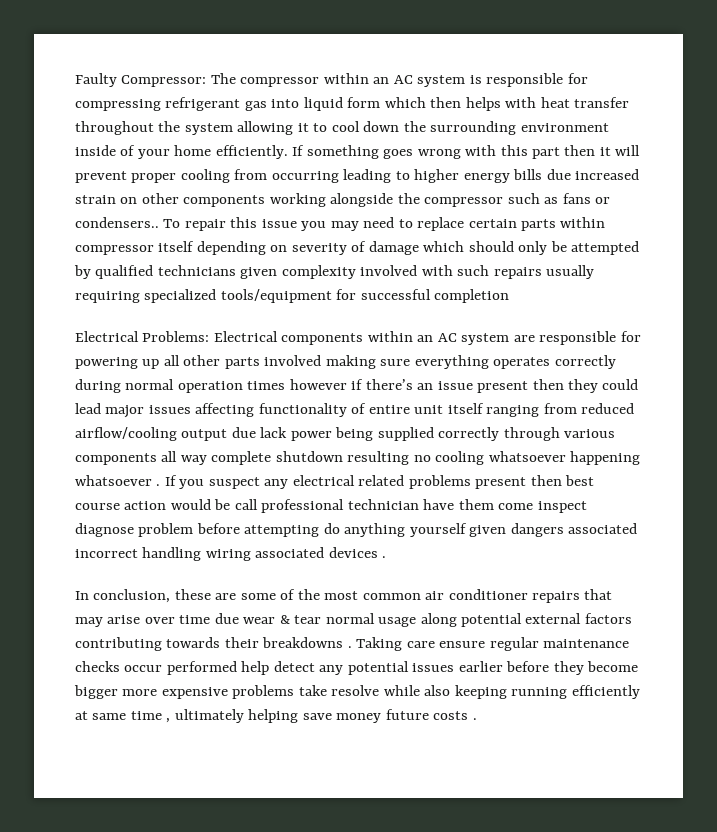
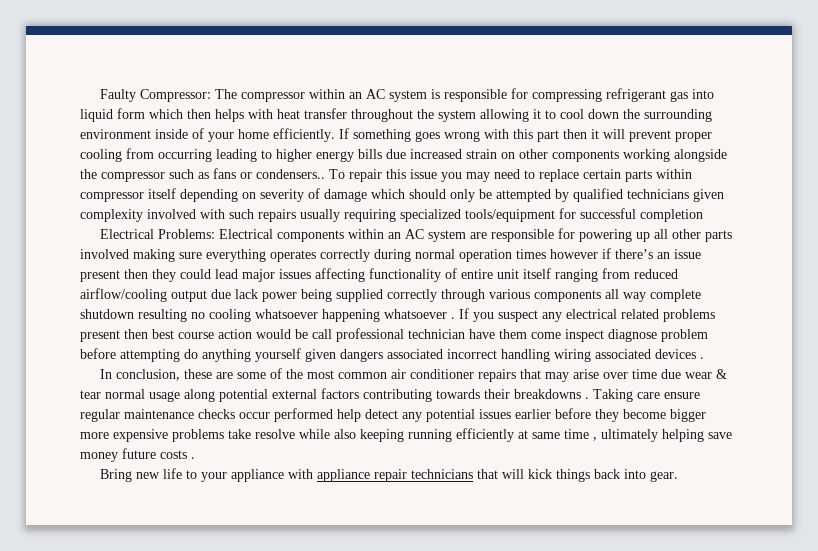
(477, 719) none -> [100,468,679,482] // Bring new life to your appliance with appliance repair technicians that will kick things back into gear.

